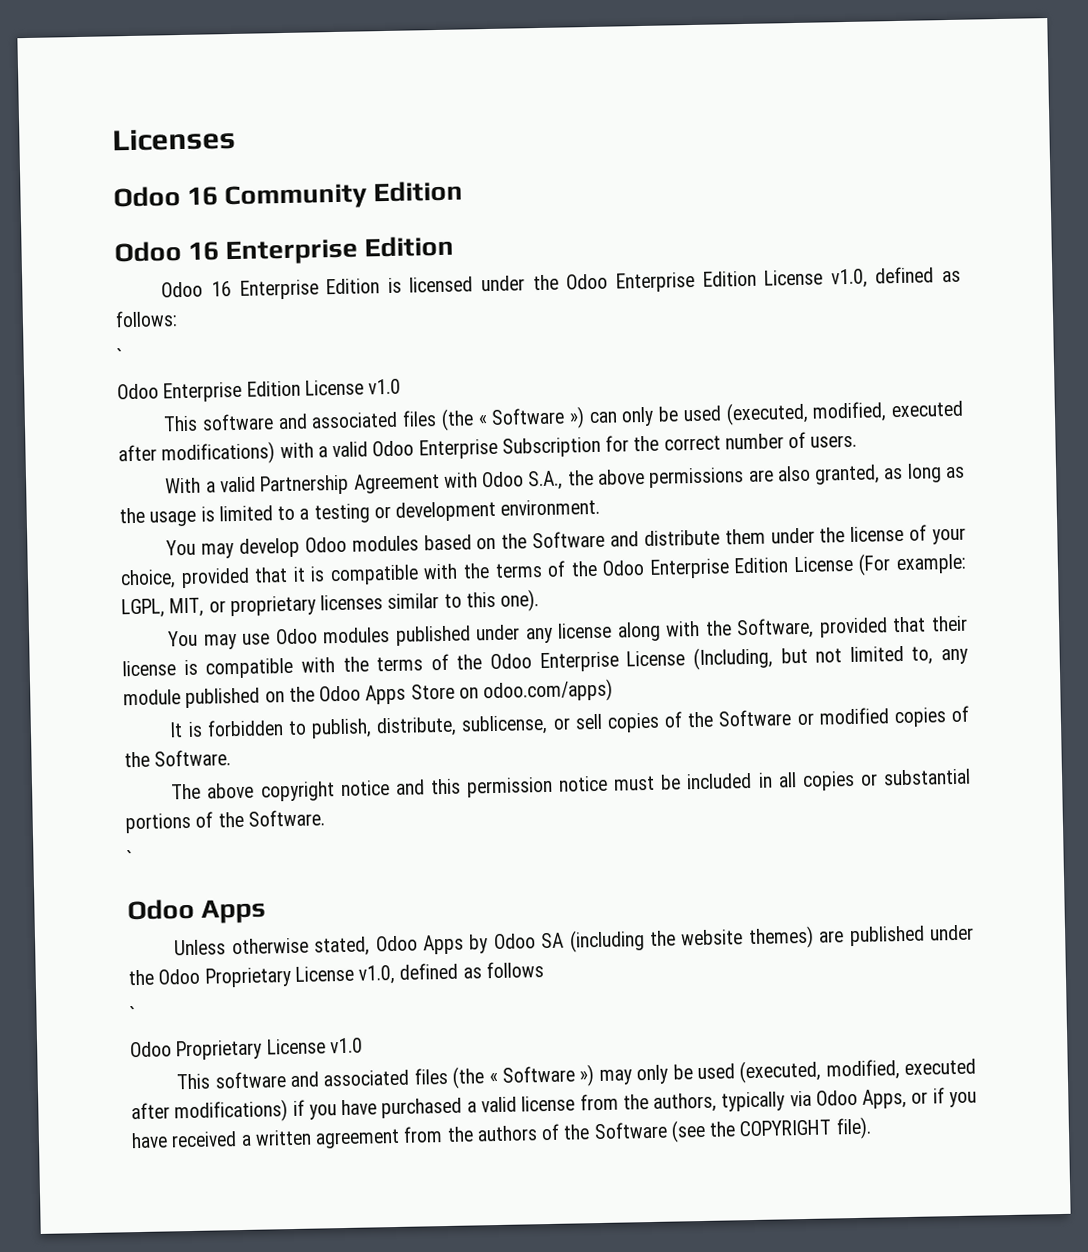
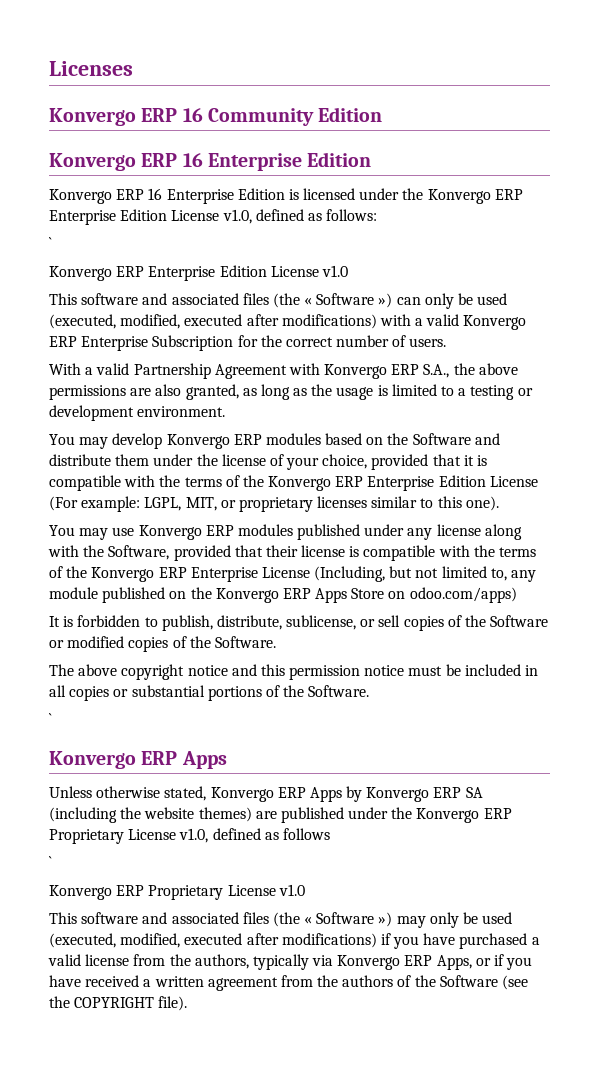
[113,186,181,208] Odoo -> [49,108,178,126] Konvergo ERP
[114,241,182,263] Odoo -> [49,153,178,171] Konvergo ERP
[161,281,204,298] Odoo -> [49,189,145,204] Konvergo ERP
[566,273,609,290] Odoo -> [427,189,523,204] Konvergo ERP
[117,383,159,400] Odoo -> [49,266,145,281] Konvergo ERP
[372,440,415,457] Odoo -> [463,315,527,330] [49,336,77,347] Konvergo ERP
[481,471,525,488] Odoo -> [324,364,420,379] Konvergo ERP
[304,536,347,553] Odoo -> [166,434,262,449] Konvergo ERP
[602,560,646,576] Odoo -> [268,476,364,491] Konvergo ERP
[275,628,318,645] Odoo -> [138,525,234,540] Konvergo ERP
[490,653,532,670] Odoo -> [91,567,187,582] Konvergo ERP
[319,685,362,702] Odoo -> [215,588,311,603] Konvergo ERP
[127,898,195,921] Odoo -> [49,751,178,769] Konvergo ERP
[375,933,536,955] Odoo Apps by Odoo -> [210,786,462,802] Konvergo ERP Apps by Konvergo ERP
[158,968,201,985] Odoo -> [416,808,512,823] Konvergo ERP
[130,1041,172,1058] Odoo -> [49,885,145,900] Konvergo ERP
[815,1089,858,1106] Odoo -> [337,955,433,970] Konvergo ERP

